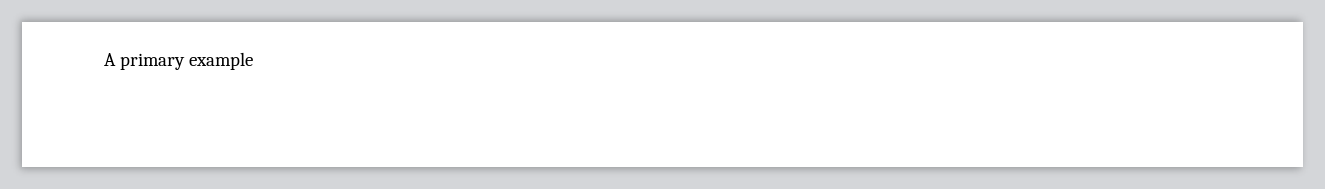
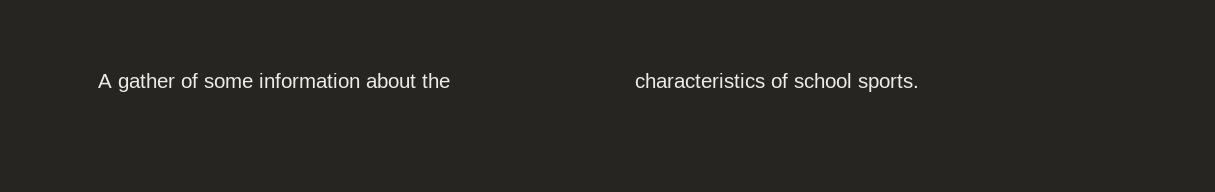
[120,52,254,70] primary example -> [118,73,919,92] gather of some information about the characteristics of school sports.

